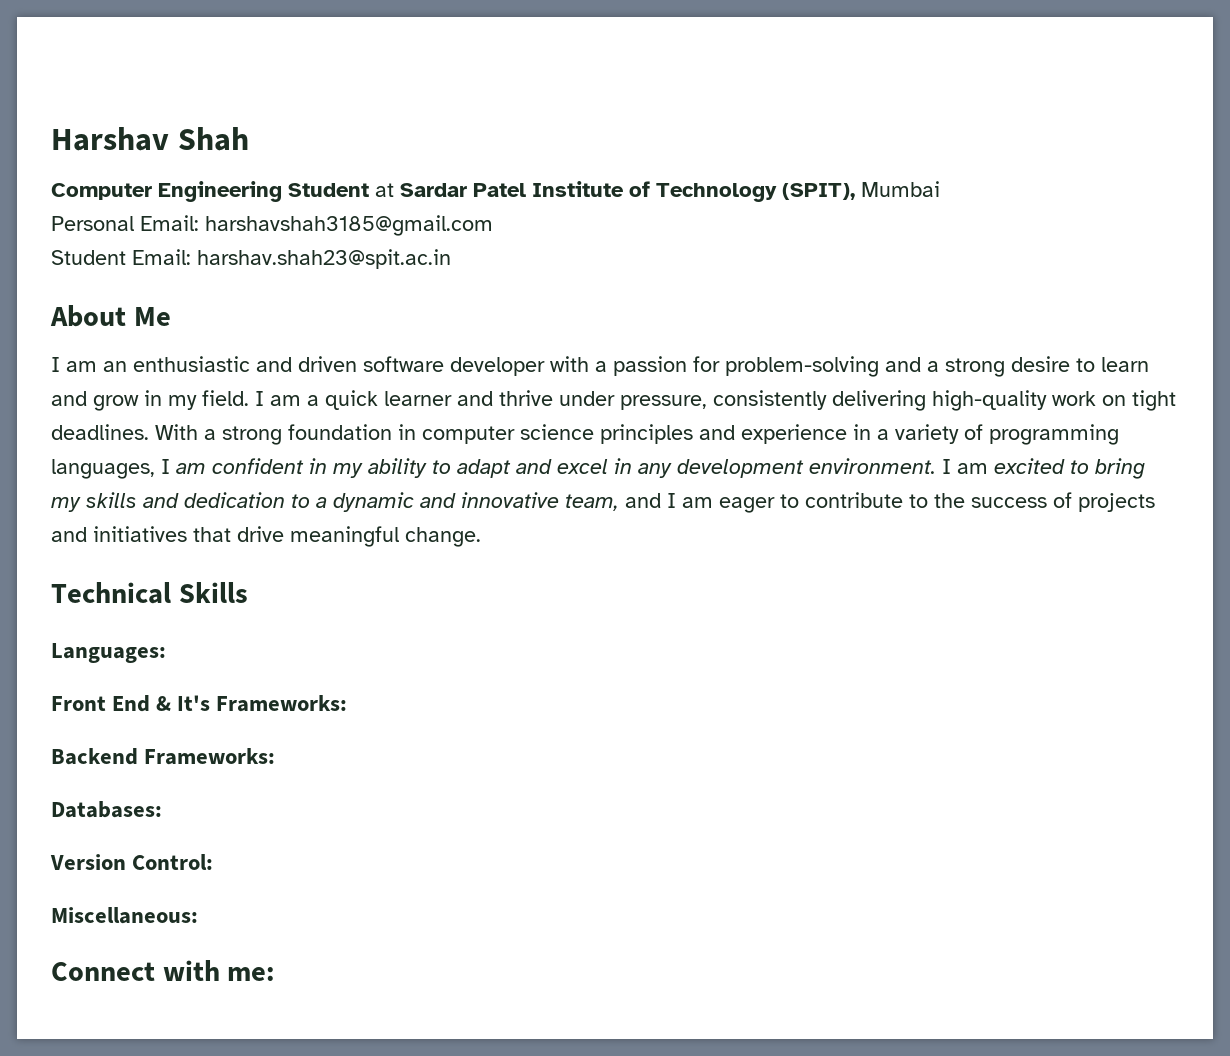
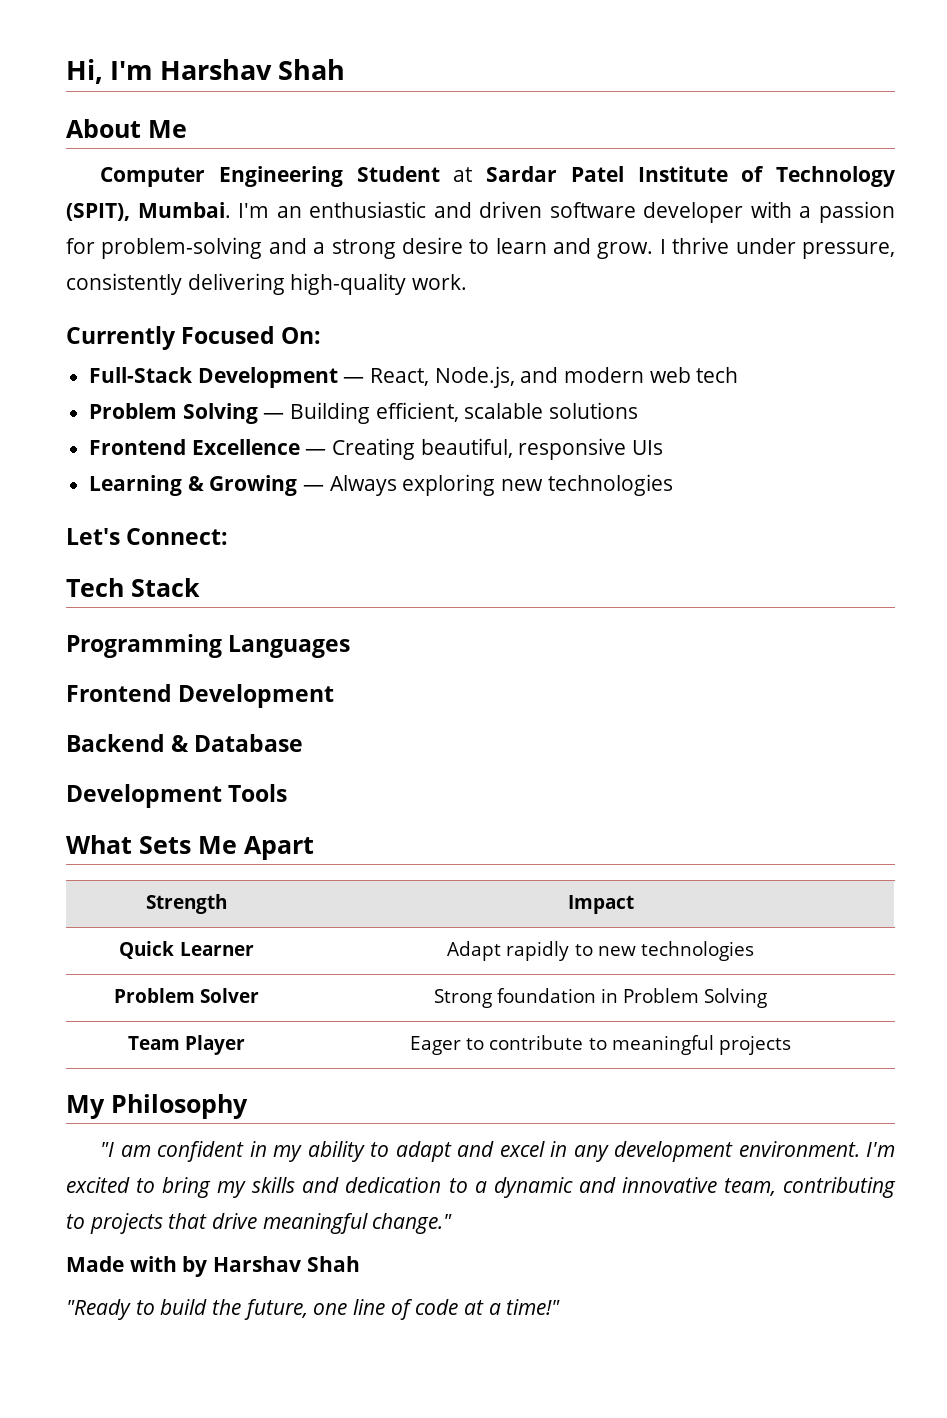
[51,127,249,151] Harshav Shah -> [66,59,346,84] [66,119,187,138] Hi, I'm Harshav Shah // About Me
[861,181,940,197] [51,215,493,236] [51,249,451,269] [50,305,171,327] [51,357,97,372] Mumbai // Personal Email: harshavshah3185@gmail.com // Student Email: harshav.shah23@spit.ac.in // About Me // I am -> [137,202,270,218] Mumbai. I'm
[93,390,493,411] grow in my field. I am a quick learner and -> [597,239,666,259] grow. I
[1052,390,1176,411] [51,424,1119,445] [51,459,170,479] work on tight deadlines. With a strong foundation in computer science principles and experience in a variety of programming languages, I -> [412,274,468,290] [66,326,322,350] [89,366,739,388] [89,402,639,424] [89,438,664,460] [89,474,673,496] [66,528,229,545] [66,578,200,597] [66,634,351,658] [66,684,335,708] [66,734,304,752] [66,784,288,808] [66,835,314,860] [146,894,227,914] [567,895,634,914] [119,941,254,959] [447,941,754,961] [113,988,260,1003] [433,988,768,1008] [127,1035,246,1055] [410,1035,791,1055] [66,1094,248,1119] [100,1142,115,1157] work. // Currently Focused On: // Full-Stack Development — React, Node.js, and modern web tech // Problem Solving — Building efficient, scalable solutions // Frontend Excellence — Creating beautiful, responsive UIs // Learning & Growing — Always exploring new technologies // Let's Connect: // Tech Stack // Programming Languages // Frontend Development // Backend & Database // Development Tools // What Sets Me Apart // Strength | Impact // Quick Learner | Adapt rapidly to new technologies // Problem Solver | Strong foundation in Problem Solving // Team Player | Eager to contribute to meaningful projects // My Philosophy // "I
[942,459,988,474] I am -> [866,1142,896,1157] I'm
[625,492,1155,513] [51,526,481,547] [51,582,248,604] [51,643,166,663] [51,695,348,712] [51,748,276,765] [51,801,162,818] [50,854,214,870] [51,907,198,924] [51,960,276,981] and I am eager to contribute to the success of projects and initiatives that drive meaningful change. // Technical Skills // Languages: // Front End & It's Frameworks: // Backend Frameworks: // Databases: // Version Control: // Miscellaneous: // Connect with me: -> [783,1177,897,1198] [66,1213,453,1234] [66,1256,360,1277] [66,1299,561,1320] contributing to projects that drive meaningful change." // Made with by Harshav Shah // "Ready to build the future, one line of code at a time!"

